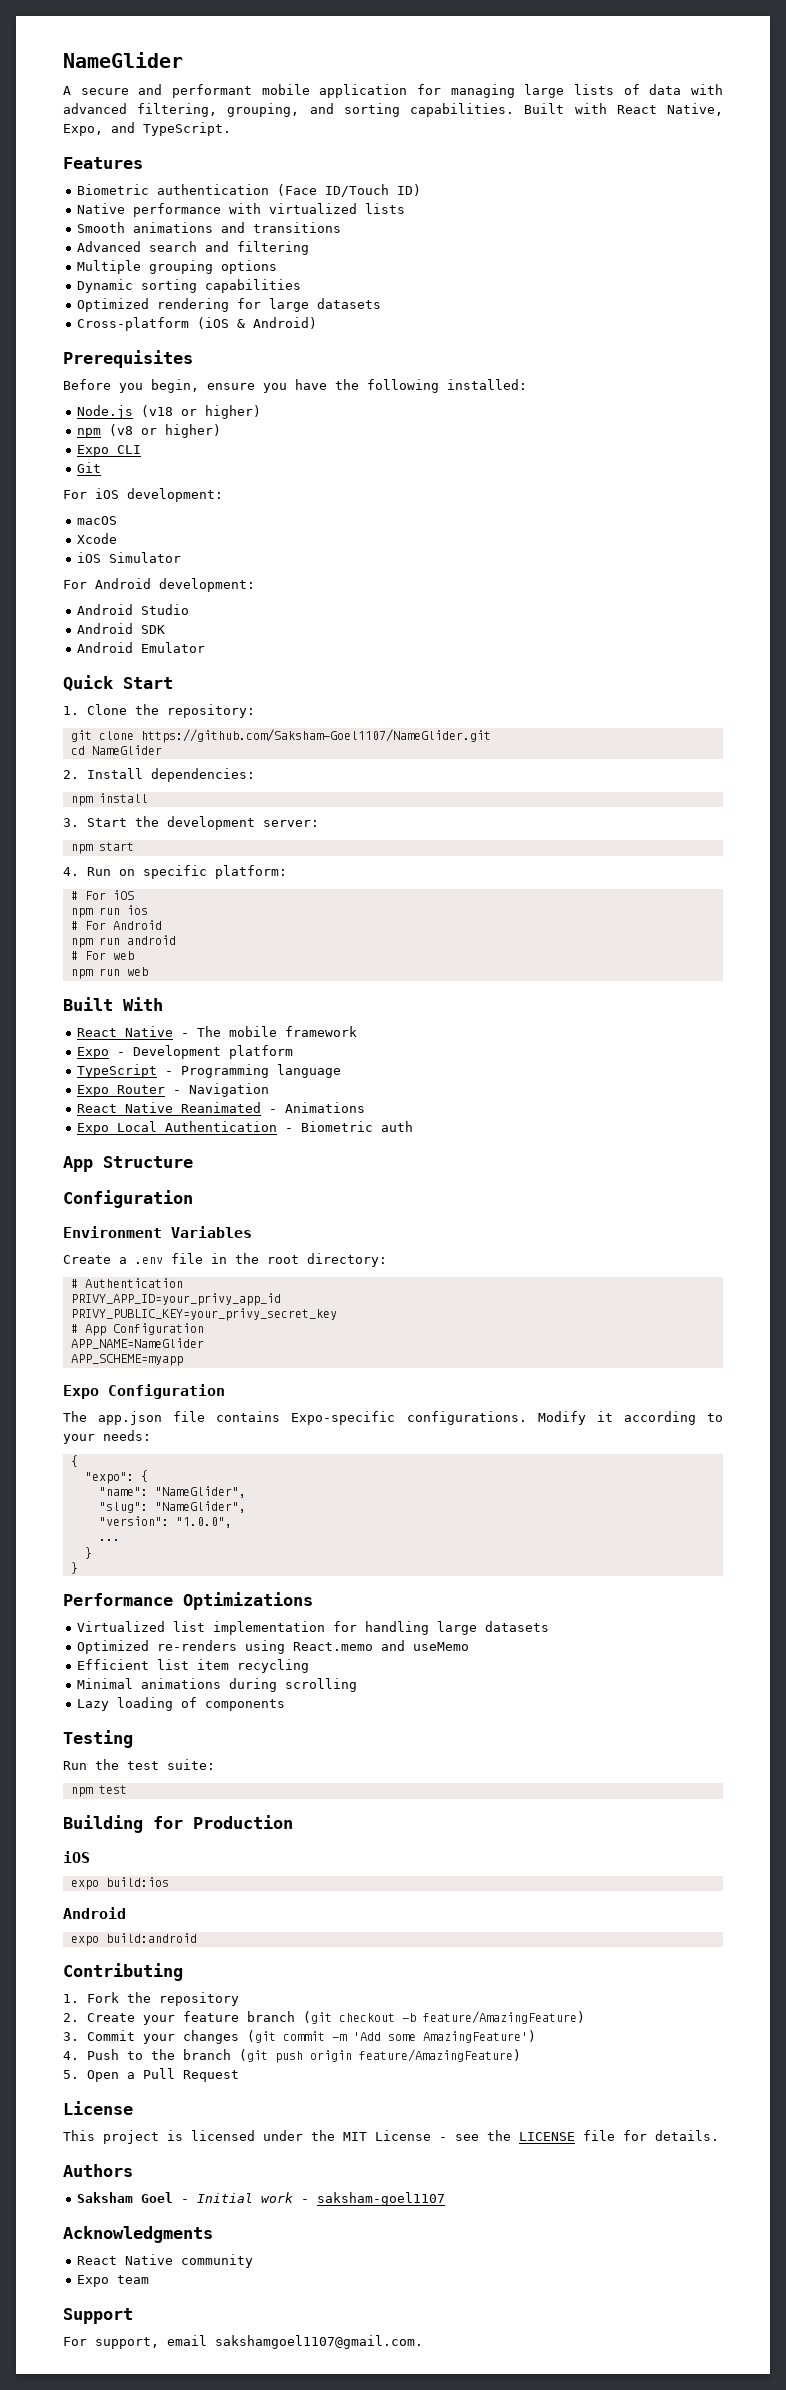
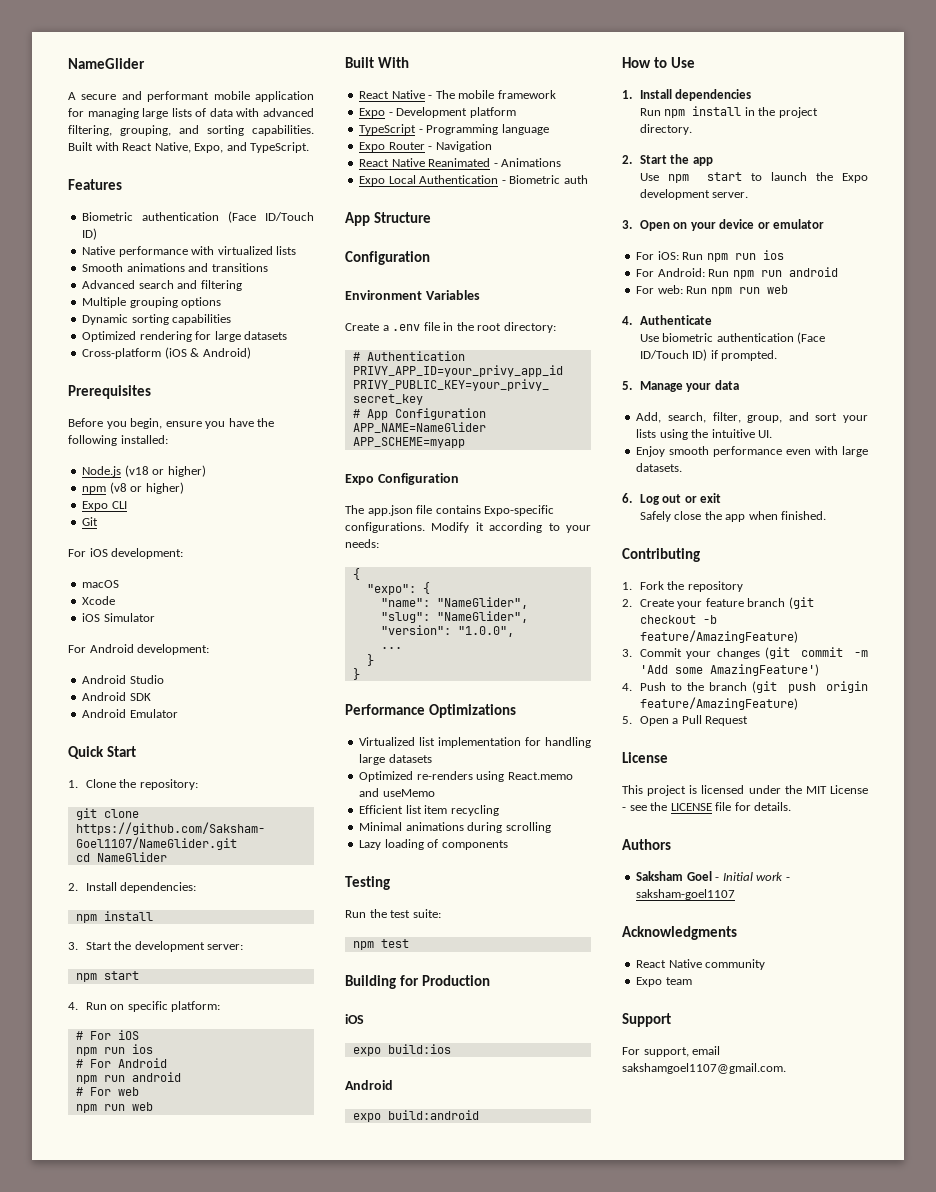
(197, 1938) none -> [622,57,695,68] [622,89,752,101] [639,106,818,118] [639,124,692,135] [622,154,713,166] [639,172,868,183] [639,189,749,200] [622,219,825,231] [636,250,784,262] [636,267,838,279] [636,285,788,296] [622,315,712,325] [639,332,826,344] [639,349,778,361] [622,380,739,392] [636,412,868,423] [636,429,773,440] [636,446,868,457] [636,463,683,472] [622,493,722,505] [639,511,827,522] // How to Use // 1. Install dependencies // Run npm install in the project directory. // 2. Start the app // Use npm start to launch the Expo development server. // 3. Open on your device or emulator // For iOS: Run npm run ios // For Android: Run npm run android // For web: Run npm run web // 4. Authenticate // Use biometric authentication (Face ID/Touch ID) if prompted. // 5. Manage your data // Add, search, filter, group, and sort your lists using the intuitive UI. // Enjoy smooth performance even with large datasets. // 6. Log out or exit // Safely close the app when finished.

